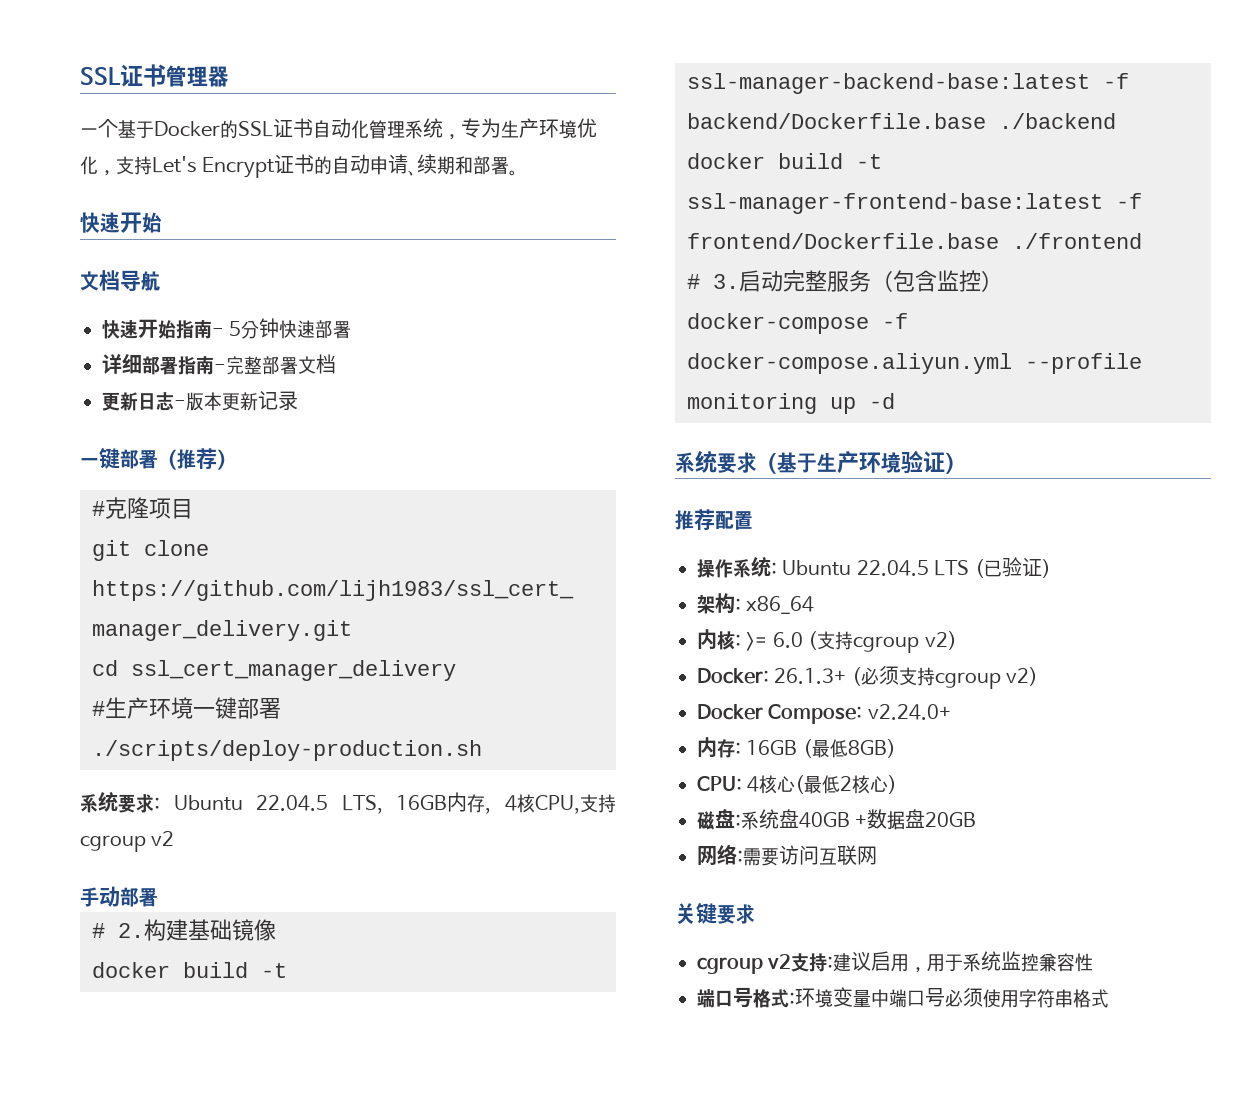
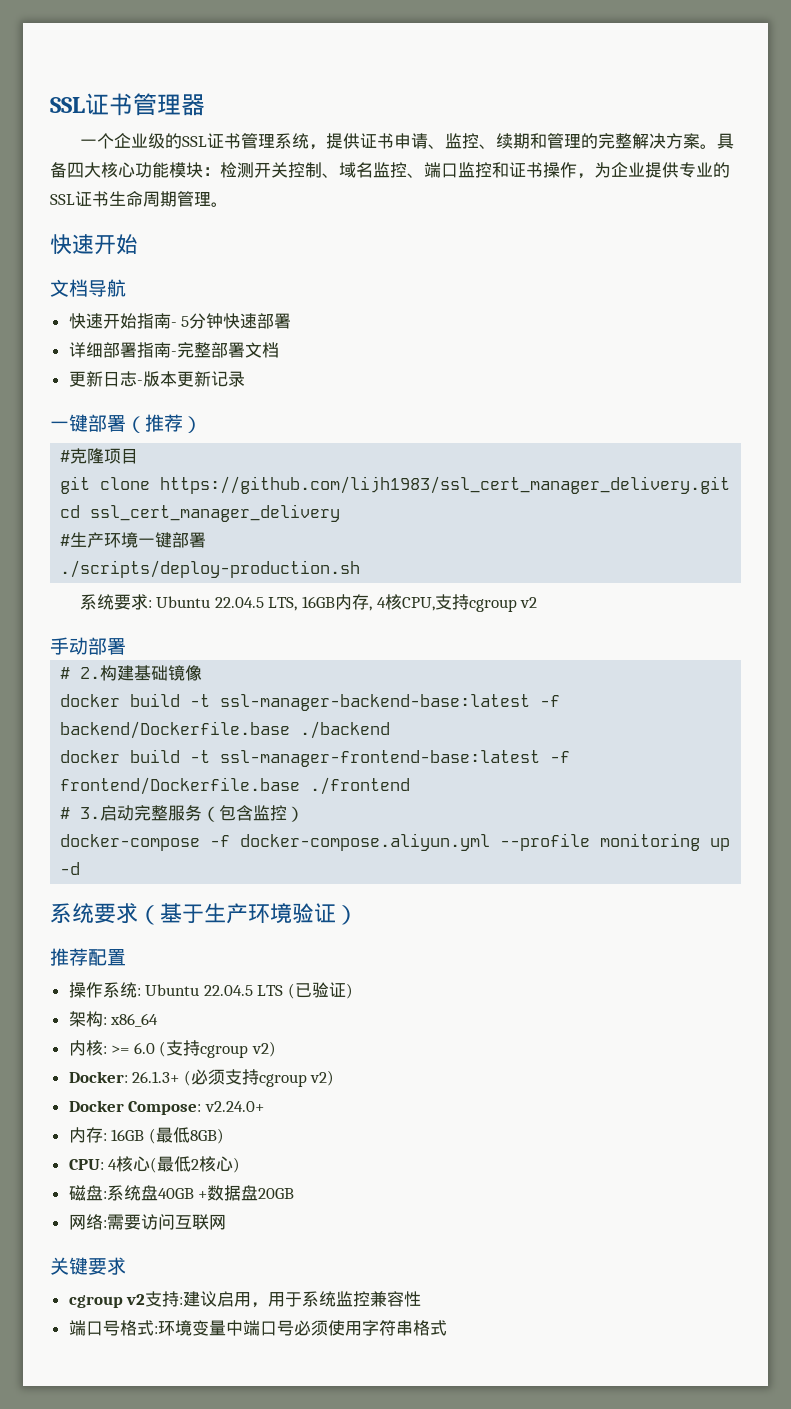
[118,118,369,139] 基于Docker的SSL证书自动化 -> [113,133,241,149] 企业级的SSL证书
[461,118,597,139] [80,154,510,178] 专为生产环境优化，支持Let's Encrypt证书的自动申请、续期和部署 -> [325,133,734,149] [50,162,730,179] [50,191,211,207] 提供证书申请、监控、续期和管理的完整解决方案。具备四大核心功能模块：检测开关控制、域名监控、端口监控和证书操作，为企业提供专业的SSL证书生命周期管理

